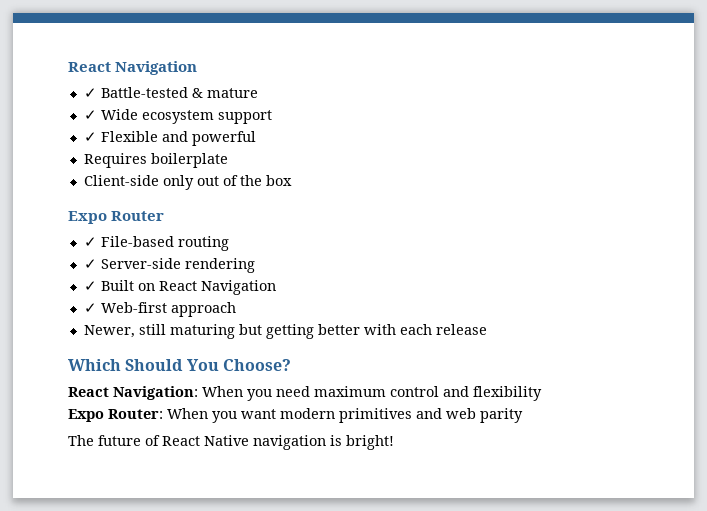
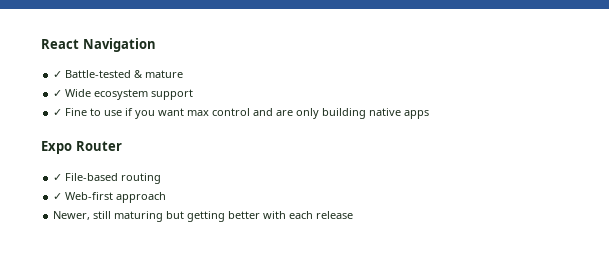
[100,131,256,146] [83,153,228,168] [83,175,292,190] Flexible and powerful // Requires boilerplate // Client-side only out of the box -> [65,108,430,119] Fine to use if you want max control and are only building native apps
[83,258,255,273] [83,280,276,295] // ✓ Server-side rendering // ✓ Built on React Navigation -> (162, 178) none
[68,359,291,371] [68,386,542,401] [68,408,523,423] [68,435,394,450] // Which Should You Choose? // React Navigation: When you need maximum control and flexibility // Expo Router: When you want modern primitives and web parity // The future of React Native navigation is bright! -> (354, 215) none

